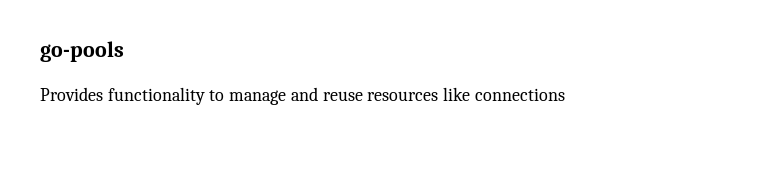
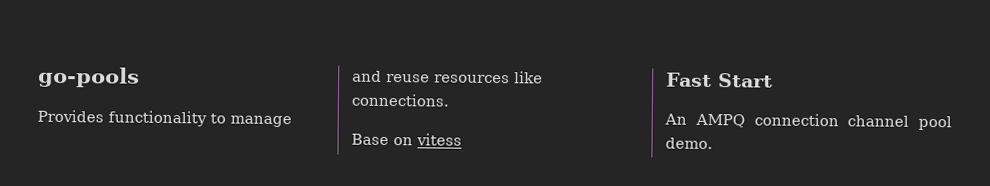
[474,88,565,101] connections -> [351,93,449,107] [351,133,462,146] [666,72,773,88] [664,113,952,131] [665,137,713,150] connections. // Base on vitess // Fast Start // An AMPQ connection channel pool demo.

